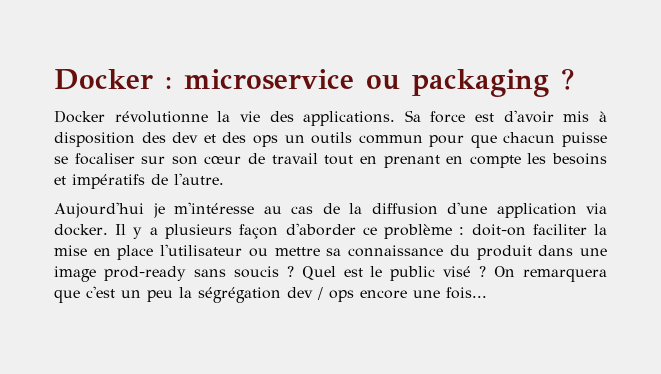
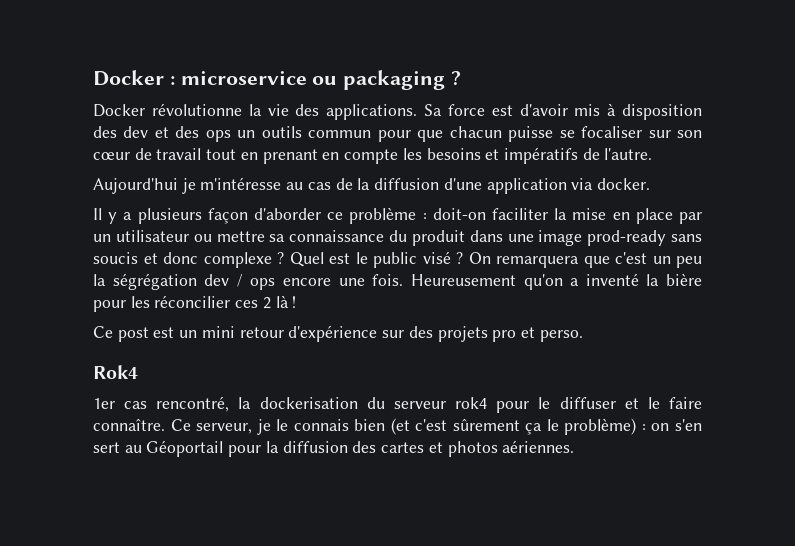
(108, 230) none -> (650, 184) //
[160,244,243,256] l'utilisateur -> [679,212,702,224] [93,230,189,242] par un utilisateur
(279, 272) none -> [143,252,272,268] et donc complexe
[446,287,487,299] fois... -> [372,273,703,290] [93,295,297,312] [93,325,583,342] [93,365,138,379] [93,396,702,413] [93,418,702,435] [93,440,575,457] fois. Heureusement qu'on a inventé la bière pour les réconcilier ces 2 là ! // Ce post est un mini retour d'expérience sur des projets pro et perso. // Rok4 // 1er cas rencontré, la dockerisation du serveur rok4 pour le diffuser et le faire connaître. Ce serveur, je le connais bien (et c'est sûrement ça le problème) : on s'en sert au Géoportail pour la diffusion des cartes et photos aériennes.

